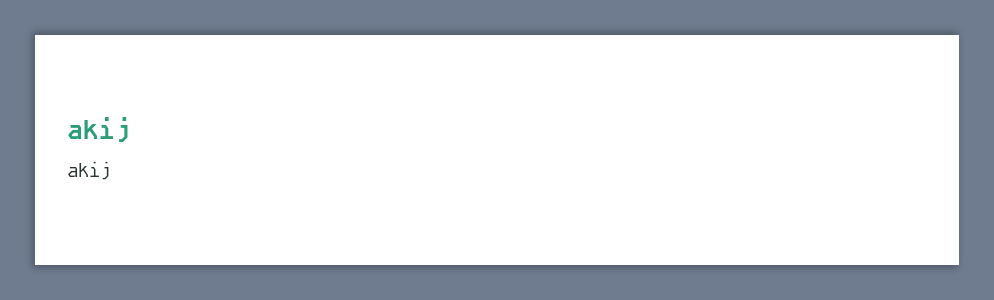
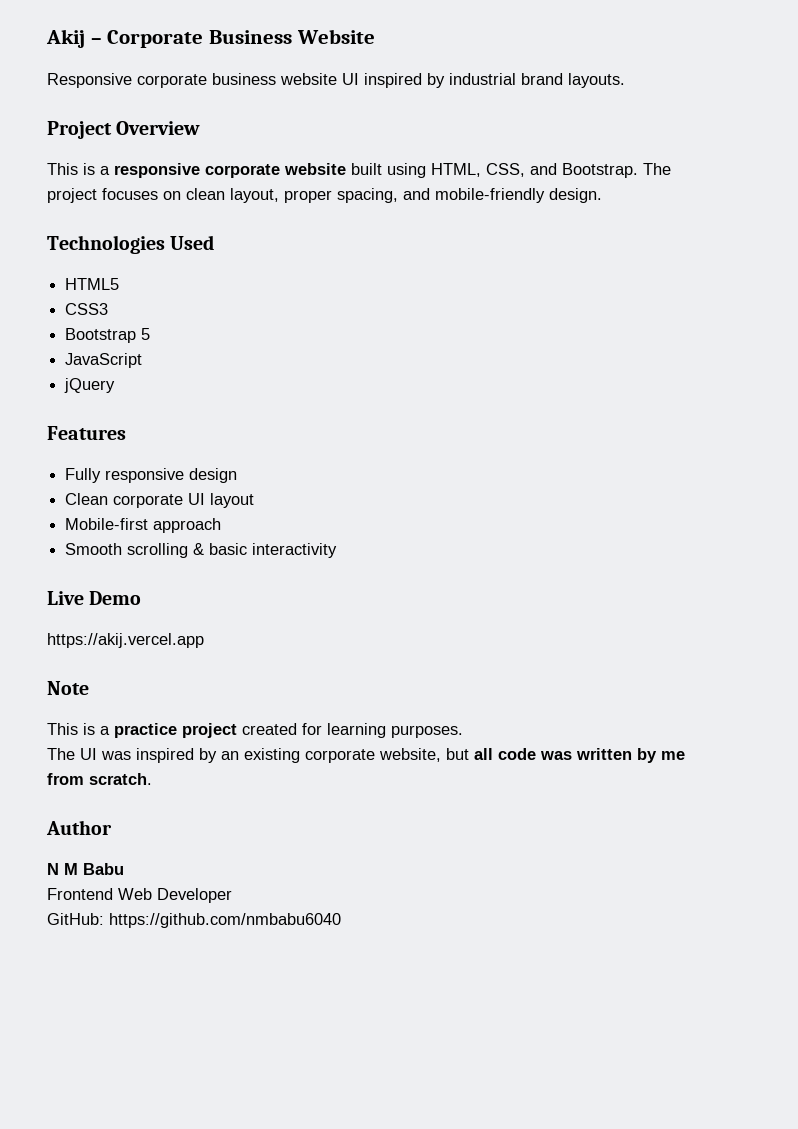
[67,117,131,142] [67,161,111,180] akij // akij -> [46,29,375,48] [47,73,625,88] [47,121,201,139] [47,163,671,178] [47,188,602,203] [47,235,215,254] [65,278,120,290] [65,303,109,315] [65,328,151,343] [65,353,143,368] [64,378,116,393] [47,426,126,440] [65,468,238,483] [65,493,255,508] [65,518,222,533] [65,543,338,558] [47,591,142,605] [47,633,204,648] [47,681,89,695] [47,723,463,738] [47,748,685,763] [47,773,152,785] [46,820,112,835] [47,863,124,875] [47,888,232,903] [47,913,341,928] Akij – Corporate Business Website // Responsive corporate business website UI inspired by industrial brand layouts. // Project Overview // This is a responsive corporate website built using HTML, CSS, and Bootstrap. The project focuses on clean layout, proper spacing, and mobile-friendly design. // Technologies Used // HTML5 // CSS3 // Bootstrap 5 // JavaScript // jQuery // Features // Fully responsive design // Clean corporate UI layout // Mobile-first approach // Smooth scrolling & basic interactivity // Live Demo // https://akij.vercel.app // Note // This is a practice project created for learning purposes. // The UI was inspired by an existing corporate website, but all code was written by me from scratch. // Author // N M Babu // Frontend Web Developer // GitHub: https://github.com/nmbabu6040

